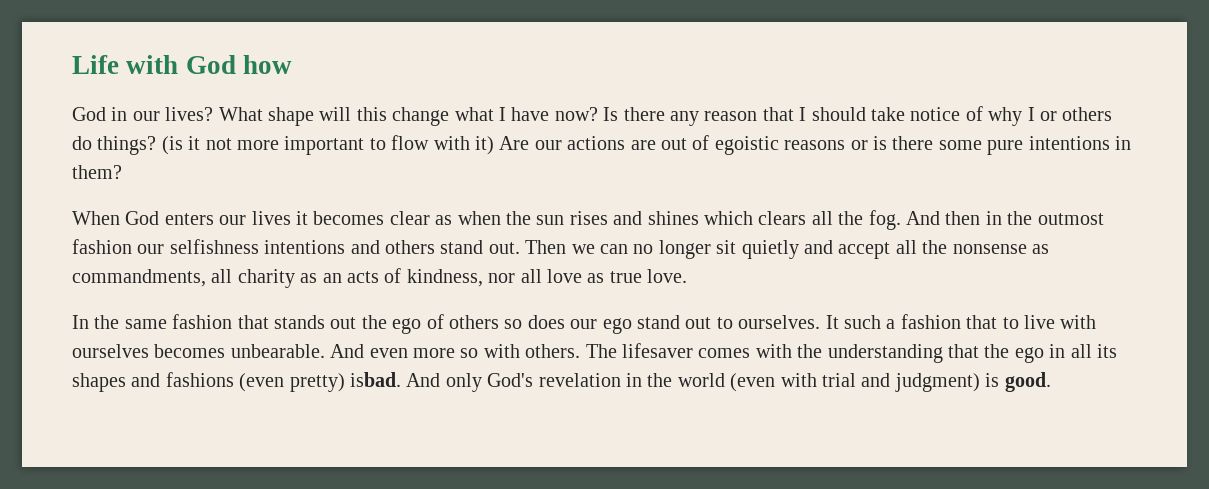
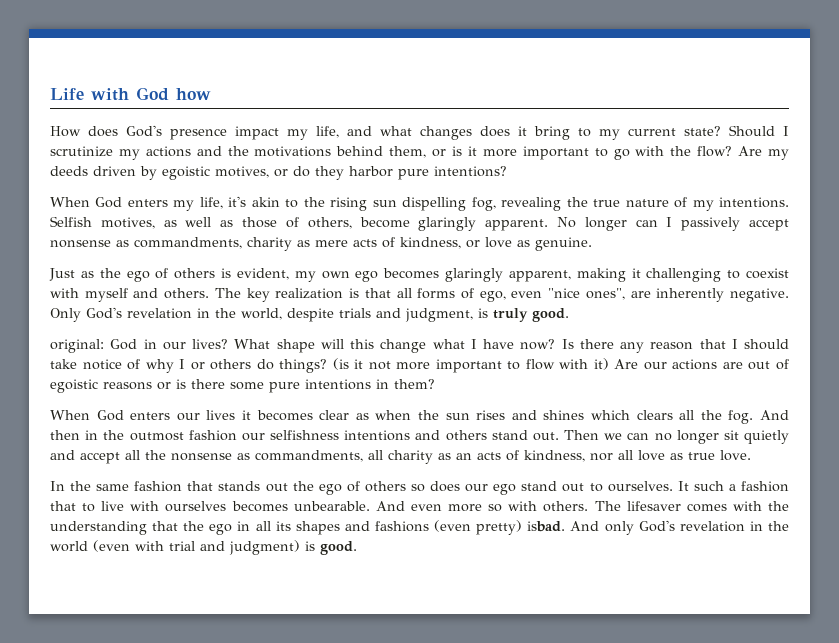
(292, 64) none -> [50,125,789,140] [50,146,790,160] [50,166,507,180] [50,196,790,211] [50,216,789,231] [50,237,592,251] [49,268,790,282] [50,288,789,302] [50,307,569,322] [50,339,104,353] How does God's presence impact my life, and what changes does it bring to my current state? Should I scrutinize my actions and the motivations behind them, or is it more important to go with the flow? Are my deeds driven by egoistic motives, or do they harbor pure intentions? // When God enters my life, it's akin to the rising sun dispelling fog, revealing the true nature of my intentions. Selfish motives, as well as those of others, become glaringly apparent. No longer can I passively accept nonsense as commandments, charity as mere acts of kindness, or love as genuine. // Just as the ego of others is evident, my own ego becomes glaringly apparent, making it challenging to coexist with myself and others. The key realization is that all forms of ego, even "nice ones", are inherently negative. Only God's revelation in the world, despite trials and judgment, is truly good. // original:

